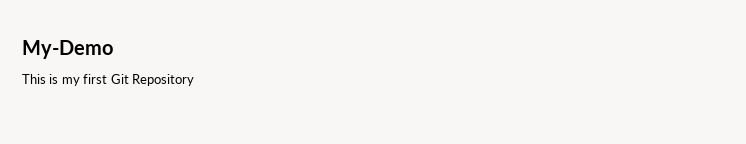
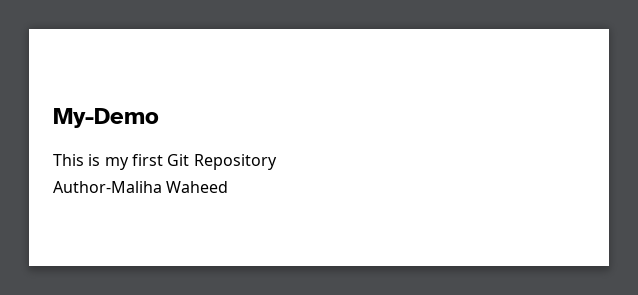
(194, 80) none -> [53,181,229,193] // Author-Maliha Waheed

